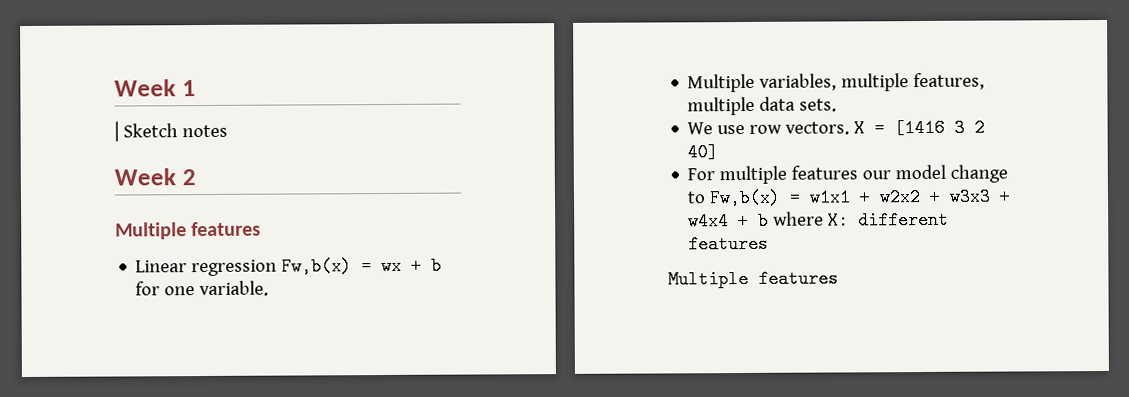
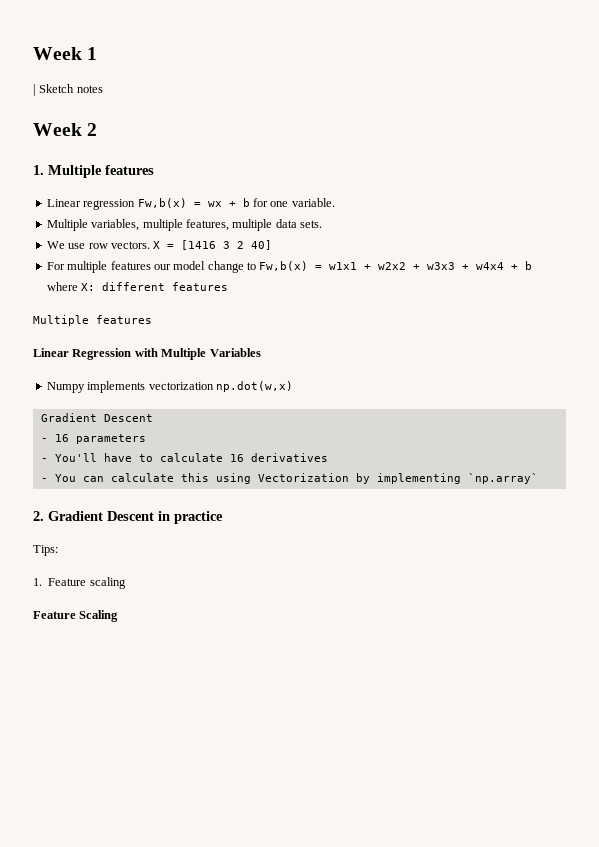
(196, 177) none -> [33,165,44,175] 1.
(839, 278) none -> [33,348,261,360] [46,381,293,393] [40,413,153,422] [40,434,146,444] [40,453,328,462] [40,473,538,484] [33,511,223,524] [33,545,58,556] [33,577,126,589] [33,610,119,622] // Linear Regression with Multiple Variables // Numpy implements vectorization np.dot(w,x) // Gradient Descent // - 16 parameters // - You'll have to calculate 16 derivatives // - You can calculate this using Vectorization by implementing `np.array` // 2. Gradient Descent in practice // Tips: // 1. Feature scaling // Feature Scaling

